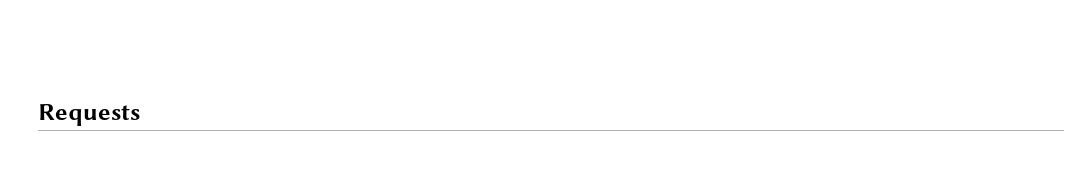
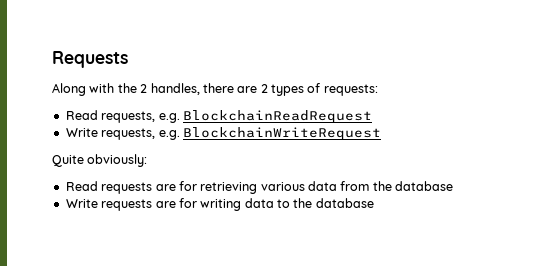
(140, 115) none -> [52,83,378,96] [65,110,372,123] [65,127,381,140] [52,154,148,167] [65,181,454,194] [65,198,374,211] // Along with the 2 handles, there are 2 types of requests: // Read requests, e.g. BlockchainReadRequest // Write requests, e.g. BlockchainWriteRequest // Quite obviously: // Read requests are for retrieving various data from the database // Write requests are for writing data to the database

